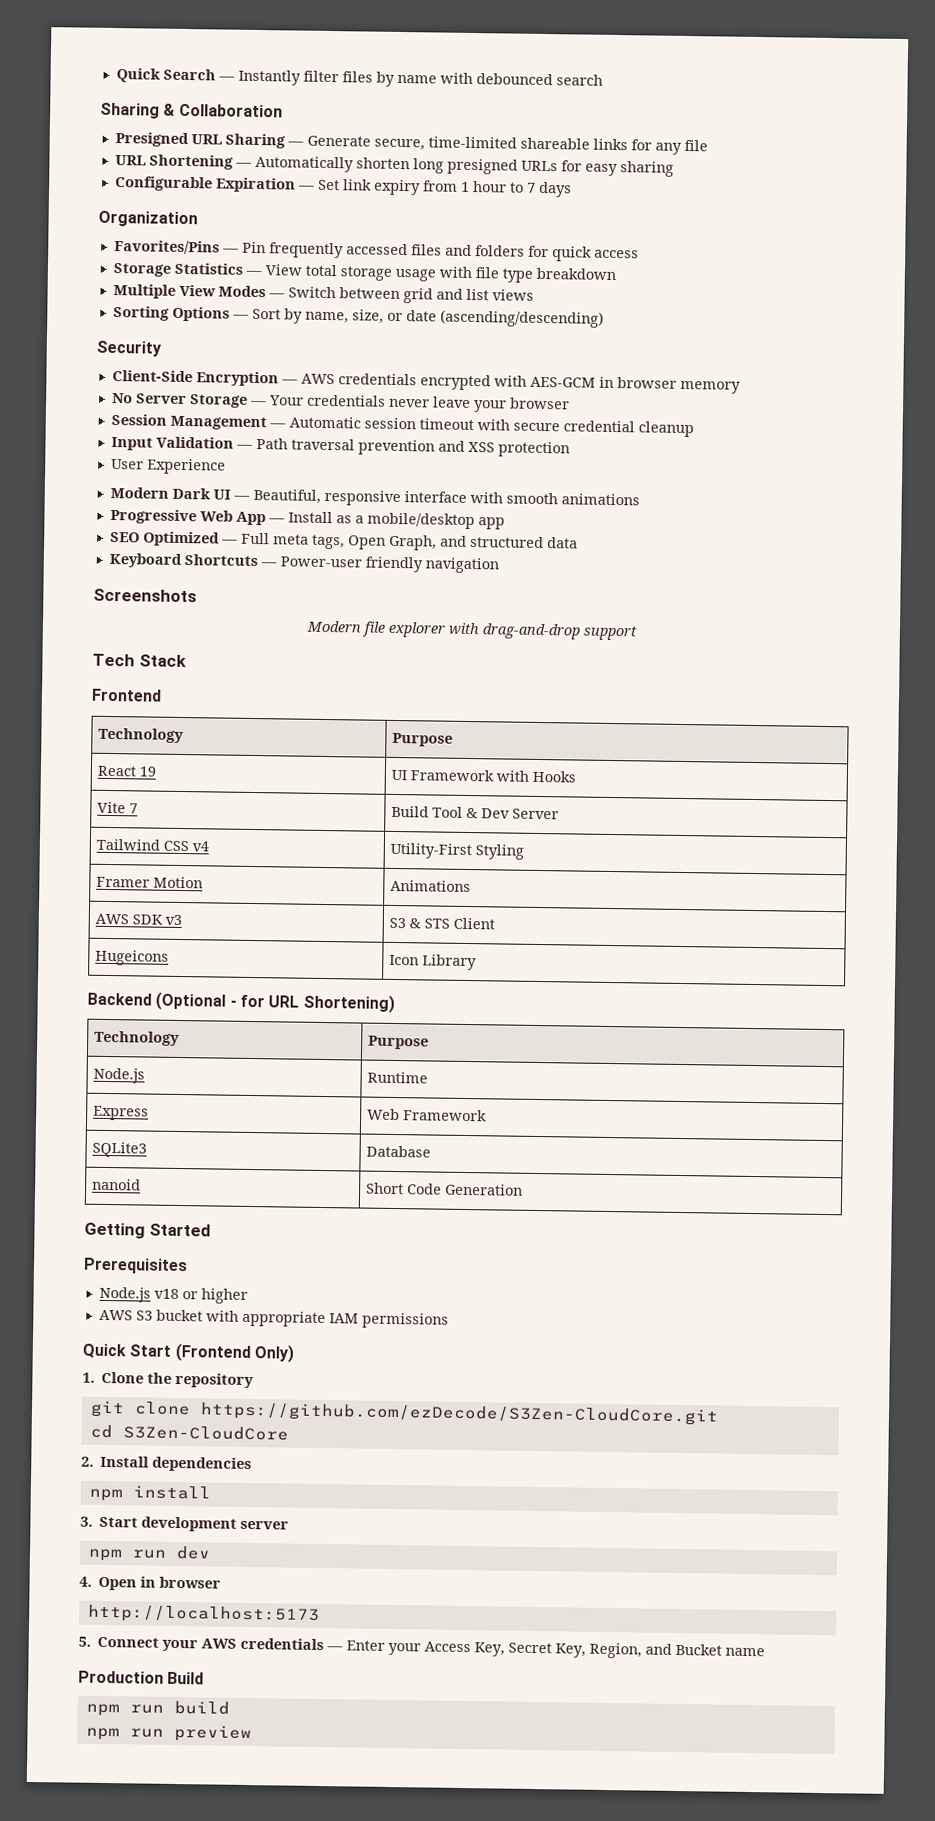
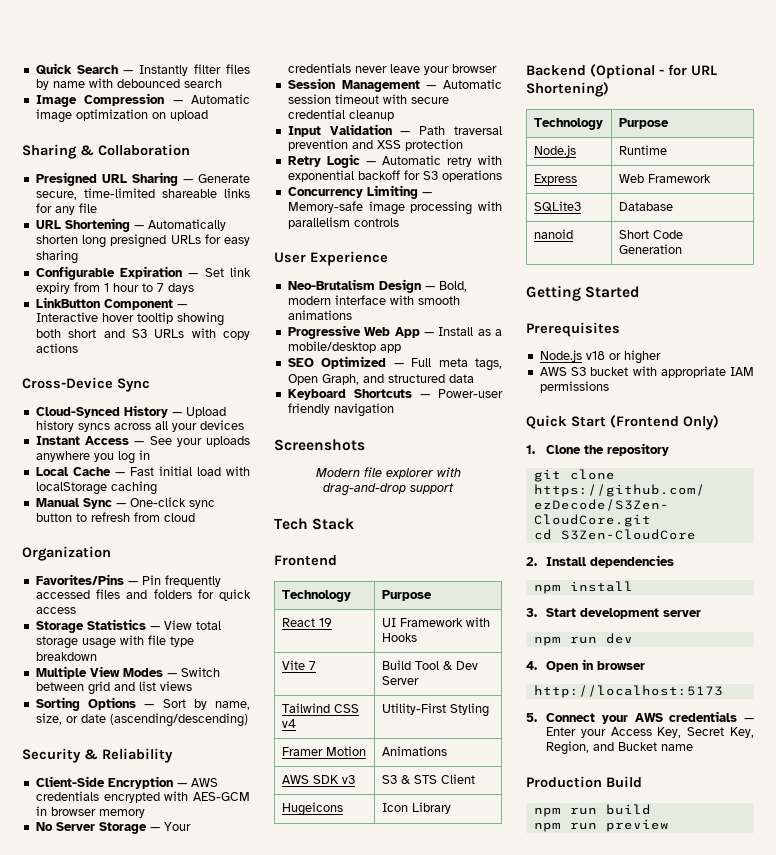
(603, 80) none -> [35,93,250,107] [35,109,208,123] // Image Compression — Automatic image optimization on upload
(572, 189) none -> [35,297,187,310] [35,312,224,326] [35,328,250,340] [35,343,78,353] [22,377,150,392] [35,405,226,418] [35,420,244,432] [35,436,250,447] [35,450,150,464] [35,466,250,476] [35,481,157,495] [35,497,215,509] [35,512,195,522] // LinkButton Component — Interactive hover tooltip showing both short and S3 URLs with copy actions // Cross-Device Sync // Cloud-Synced History — Upload history syncs across all your devices // Instant Access — See your uploads anywhere you log in // Local Cache — Fast initial load with localStorage caching // Manual Sync — One-click sync button to refresh from cloud
(162, 348) none -> [84,748,173,763] & Reliability
[110,458,226,475] [109,486,401,507] User Experience // Modern Dark UI — Beautiful, responsive -> [287,154,502,168] [287,170,502,182] [287,185,432,199] [287,201,502,215] [287,217,399,229] [274,251,388,266] [287,279,467,293] [287,296,331,305] Retry Logic — Automatic retry with exponential backoff for S3 operations // Concurrency Limiting — Memory-safe image processing with parallelism controls // User Experience // Neo-Brutalism Design — Bold, modern

